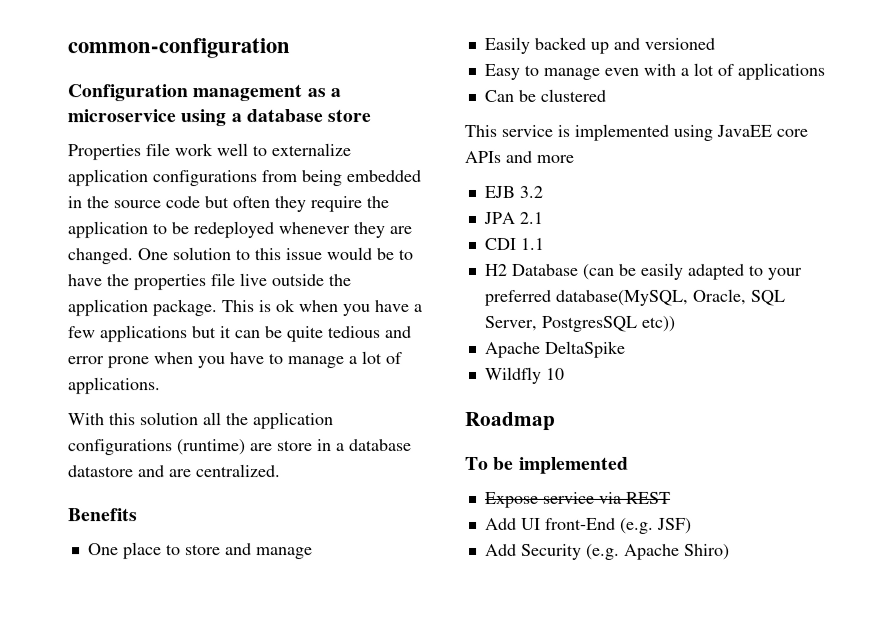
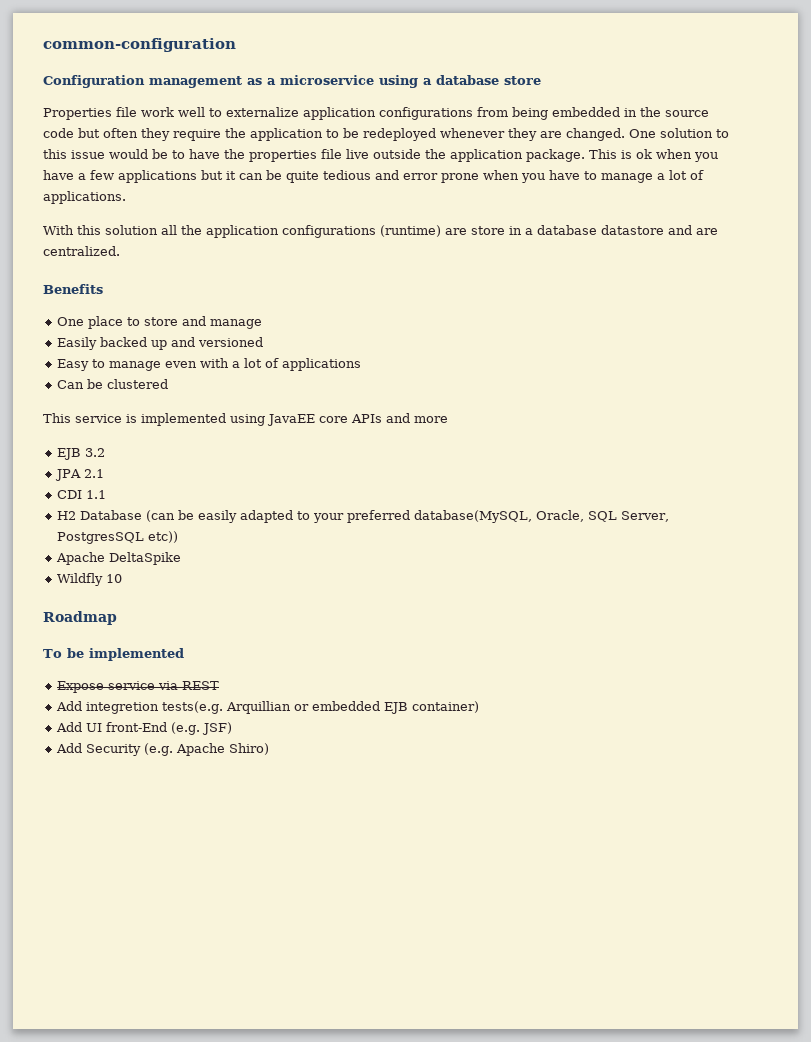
(671, 497) none -> [55,701,479,714] // Add integretion tests(e.g. Arquillian or embedded EJB container)

